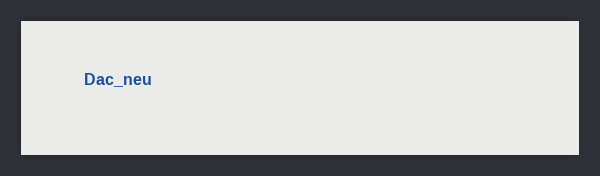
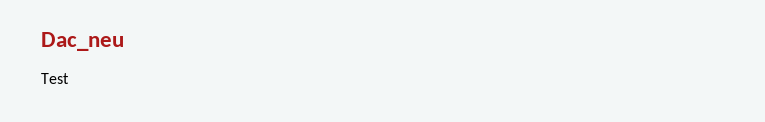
(152, 80) none -> [41,73,69,84] // Test

